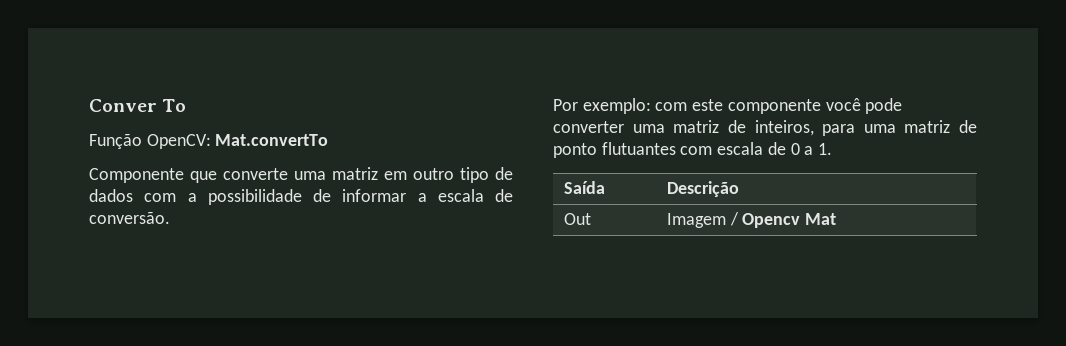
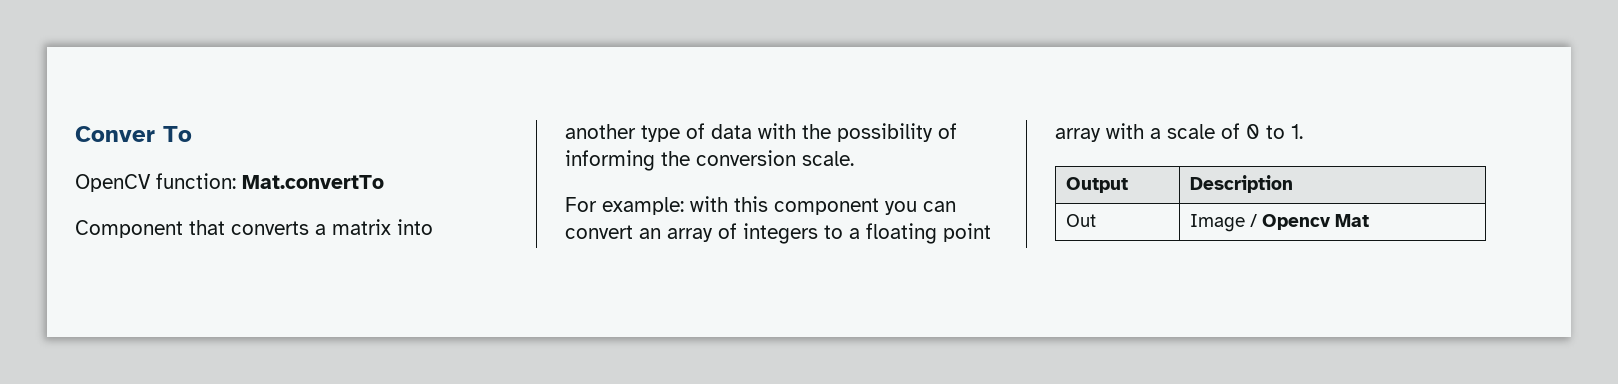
[89,134,211,149] Função OpenCV: -> [75,173,236,192] OpenCV function:
[89,167,513,183] [89,189,513,205] [89,212,170,224] [553,98,903,114] [553,120,977,136] [553,142,814,158] Componente que converte uma matriz em outro tipo de dados com a possibilidade de informar a escala de conversão. // Por exemplo: com este componente você pode converter uma matriz de inteiros, para uma matriz de ponto flutuantes com escala de 0 a -> [75,219,433,238] [565,123,957,142] [565,150,854,171] [565,196,956,215] [565,223,991,244] [1055,123,1285,142] Component that converts a matrix into another type of data with the possibility of informing the conversion scale. // For example: with this component you can convert an array of integers to a floating point array with a scale of 0 to
[563,181,605,194] [666,181,739,197] Saída | Descrição -> [1065,177,1128,193] [1189,175,1293,193] Output | Description
[666,213,726,228] Imagem -> [1189,214,1245,232] Image

